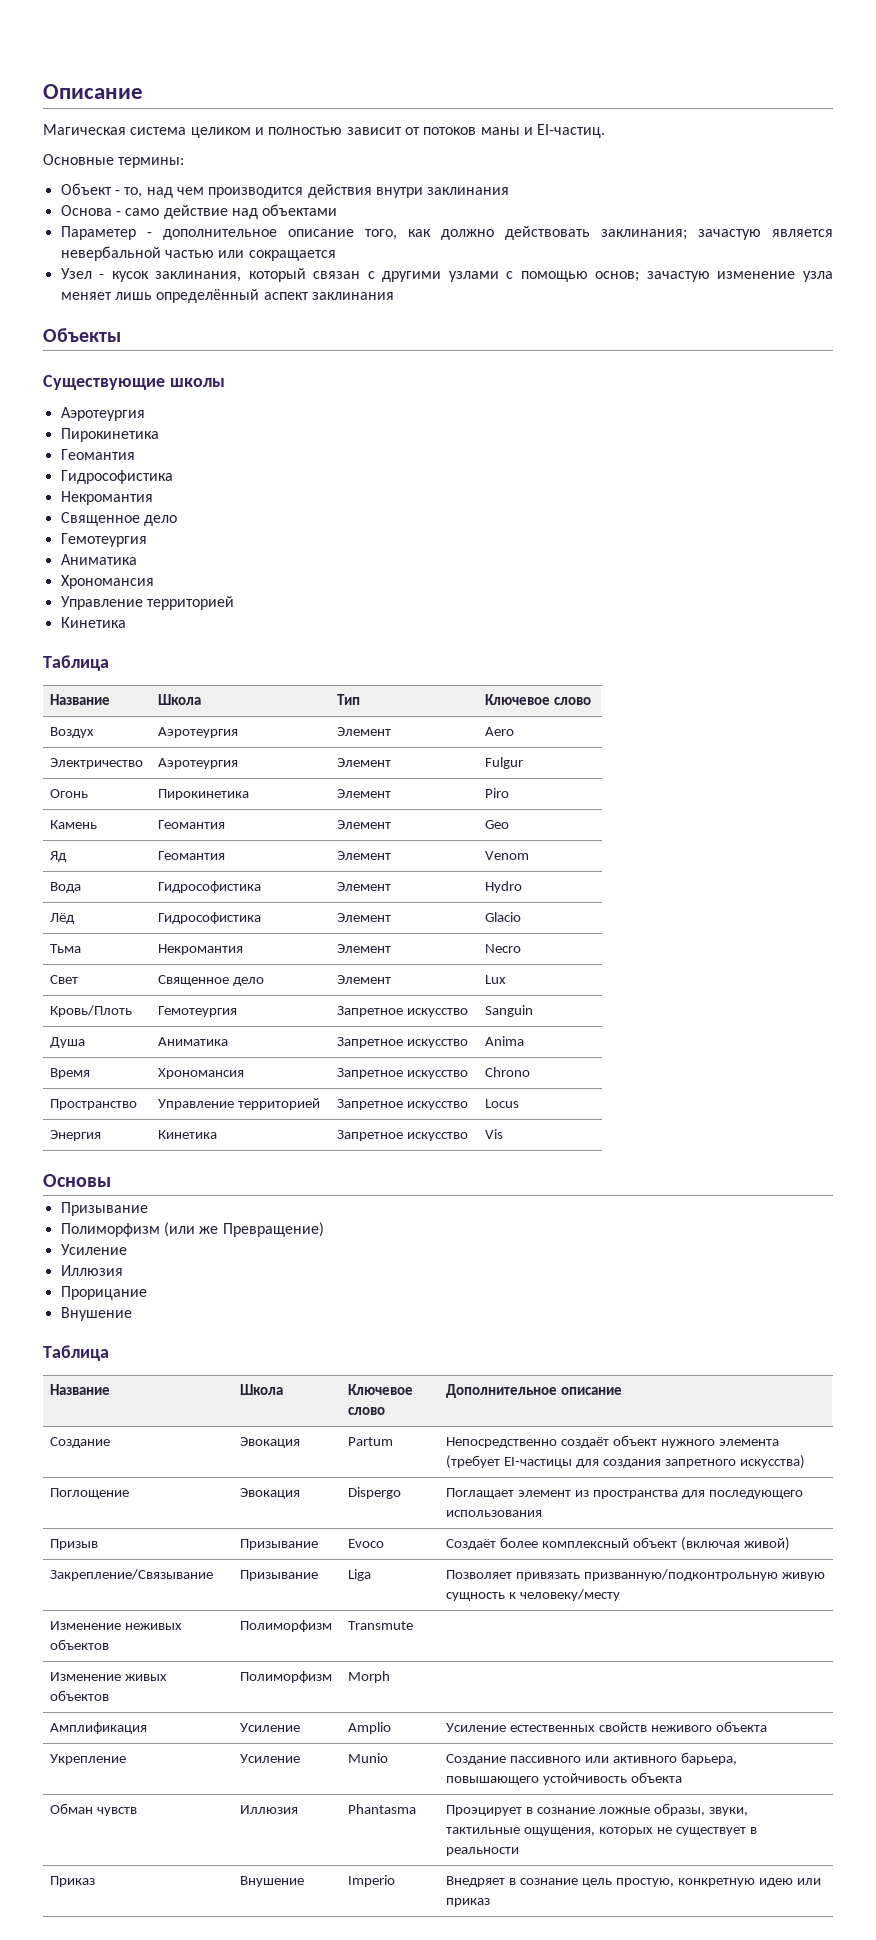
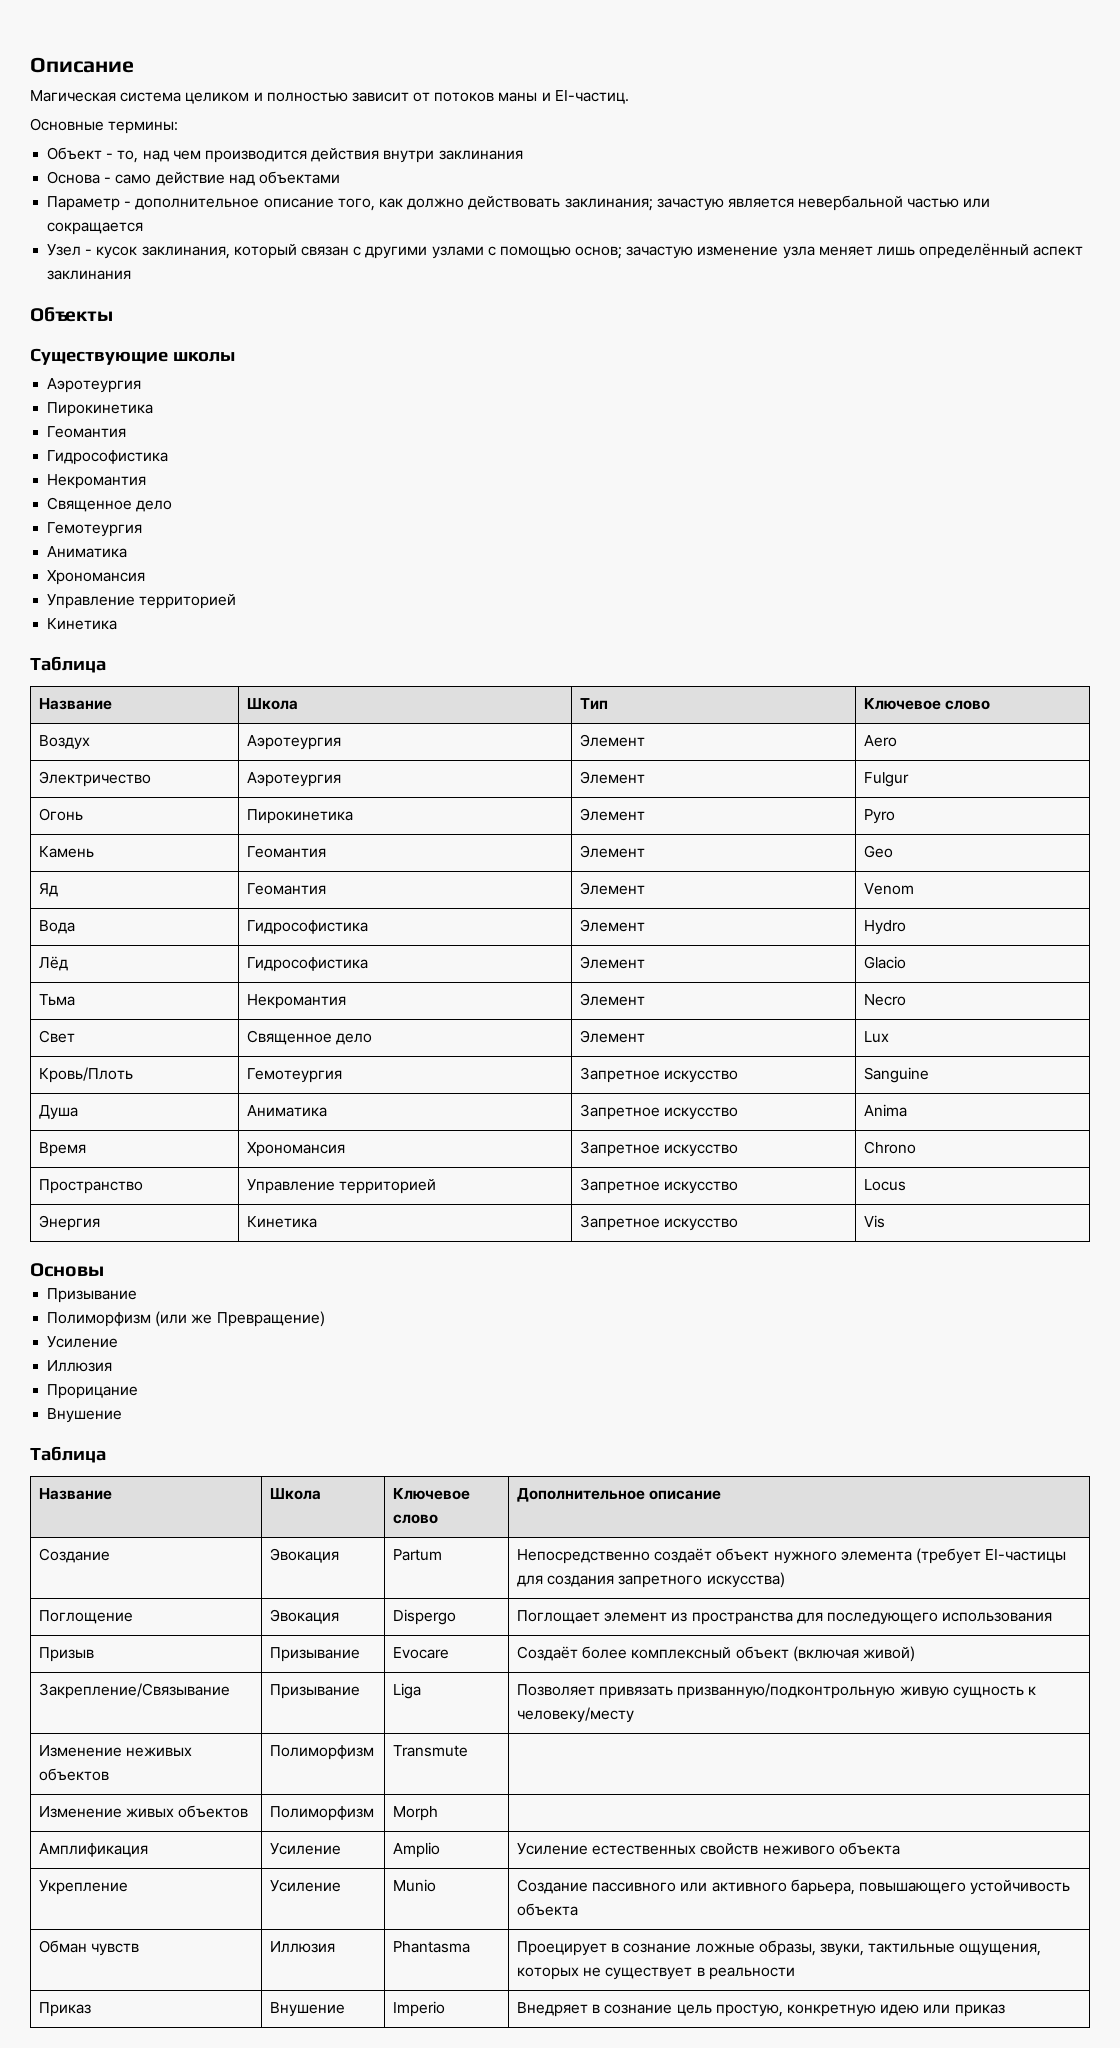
[60,226,136,240] Параметер -> [47,196,121,211] Параметр
[485,788,510,798] Piro -> [864,809,896,824] Pyro
[485,1005,534,1017] Sanguin -> [864,1067,930,1083] Sanguine
[446,1488,515,1499] Поглащает -> [517,1610,601,1624] Поглощает
[348,1539,385,1548] Evoco -> [393,1647,450,1659] Evocare
[446,1805,523,1816] Проэцирует -> [517,1941,608,1956] Проецирует

